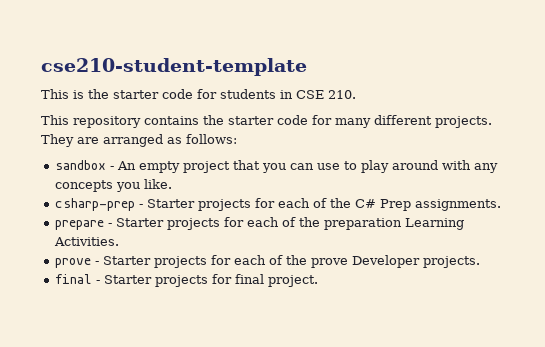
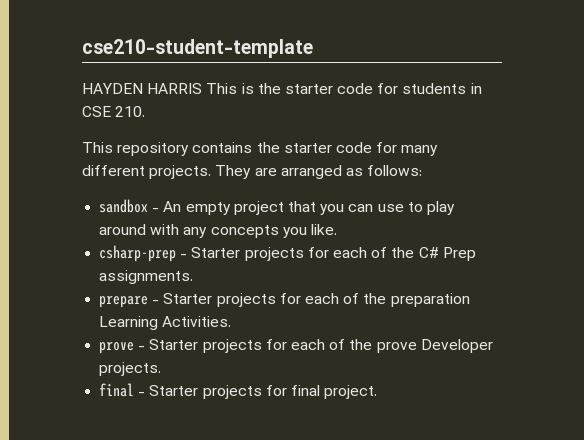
(307, 67) none -> [82,83,203,94] HAYDEN HARRIS

